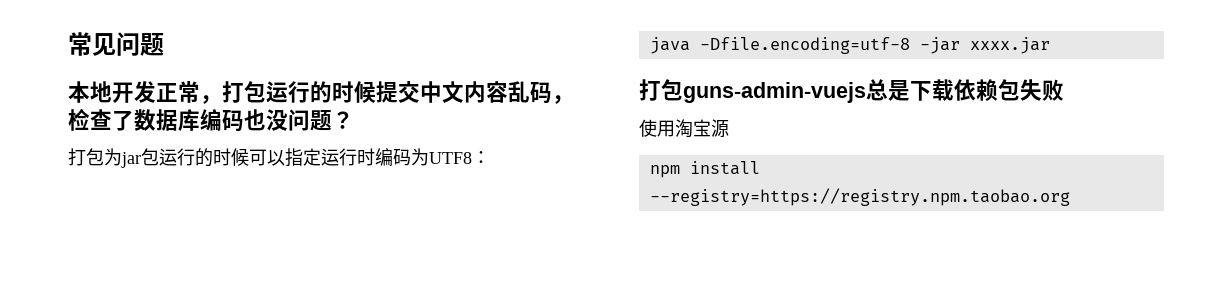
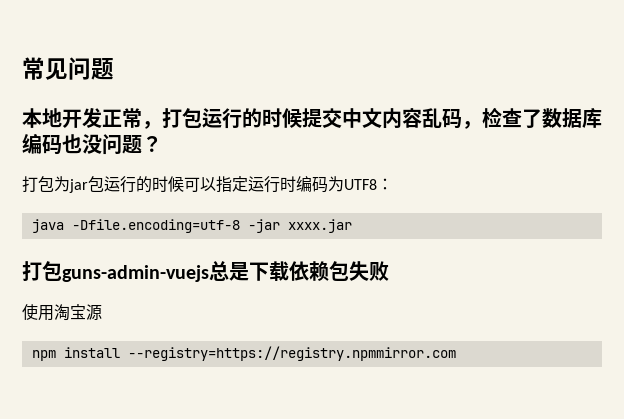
[649,188,1070,206] --registry=https://registry.npm.taobao.org -> [127,346,456,361] --registry=https://registry.npmmirror.com

